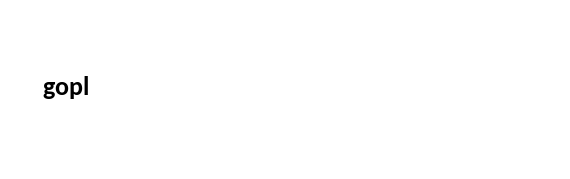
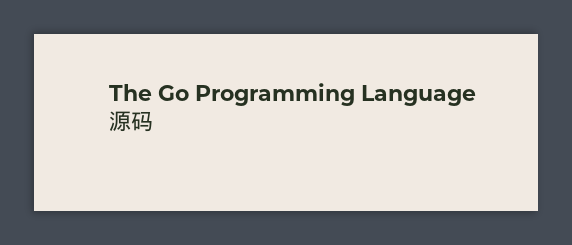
[43,76,89,99] gopl -> [109,83,476,106] [109,111,153,132] The Go Programming Language源码

